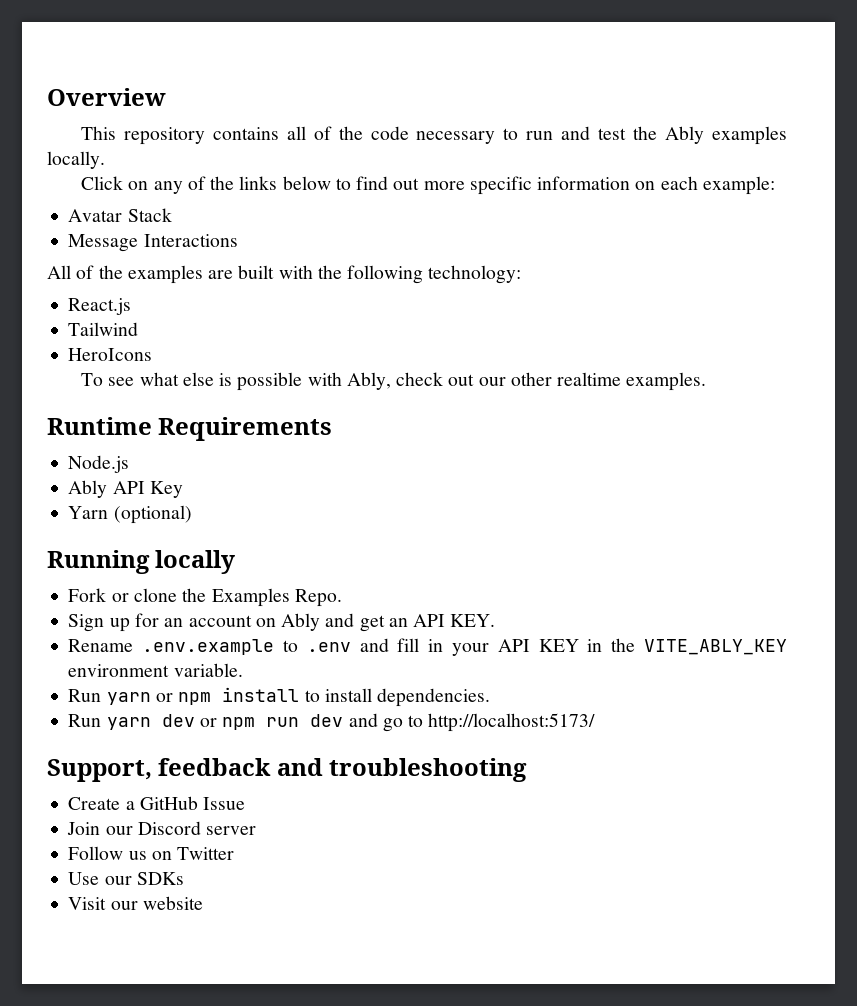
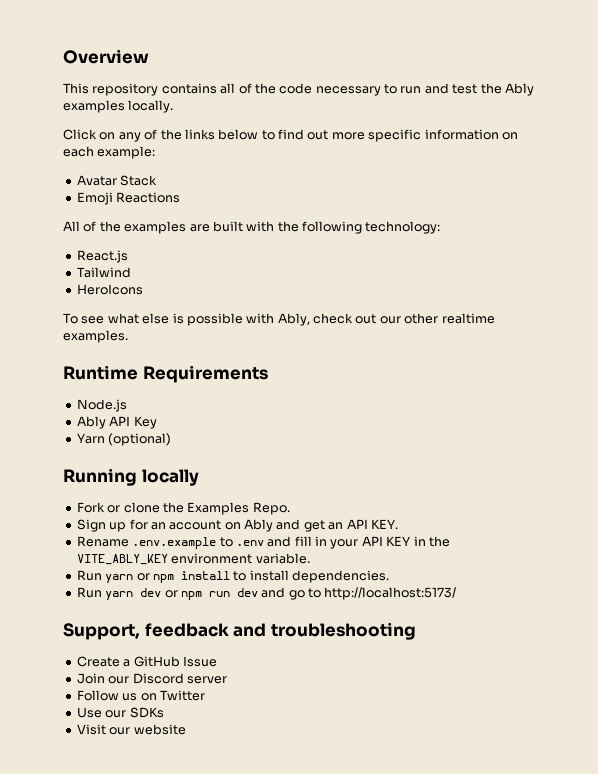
[68,234,238,252] Message Interactions -> [76,192,181,205] Emoji Reactions

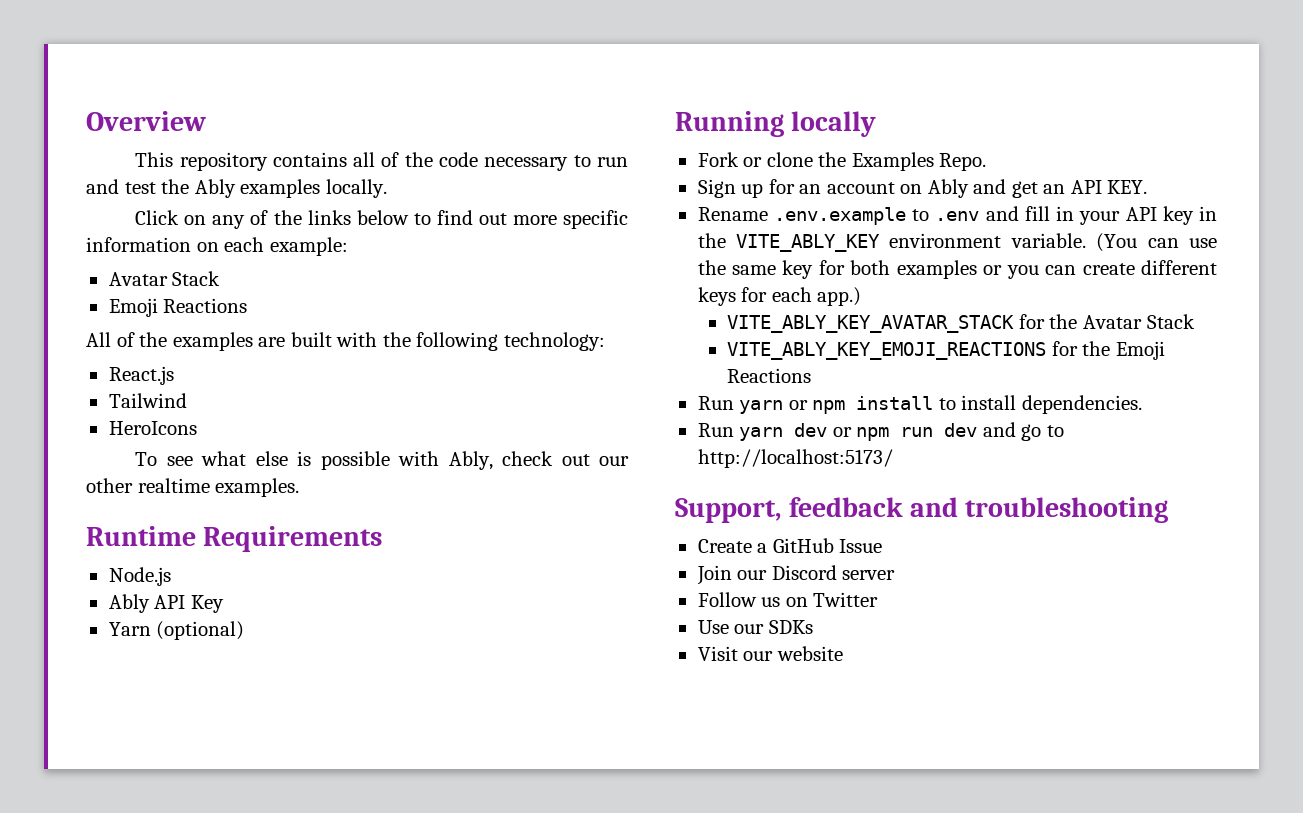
[386,536,411,546] KEY -> [1162,206,1194,225] key
(310, 558) none -> [1096,233,1217,252] [697,260,1217,279] [697,287,862,306] [727,314,1195,333] [727,341,1166,360] [727,368,812,383] (You can use the same key for both examples or you can create different keys for each app.) // VITE_ABLY_KEY_AVATAR_STACK for the Avatar Stack // VITE_ABLY_KEY_EMOJI_REACTIONS for the Emoji Reactions

